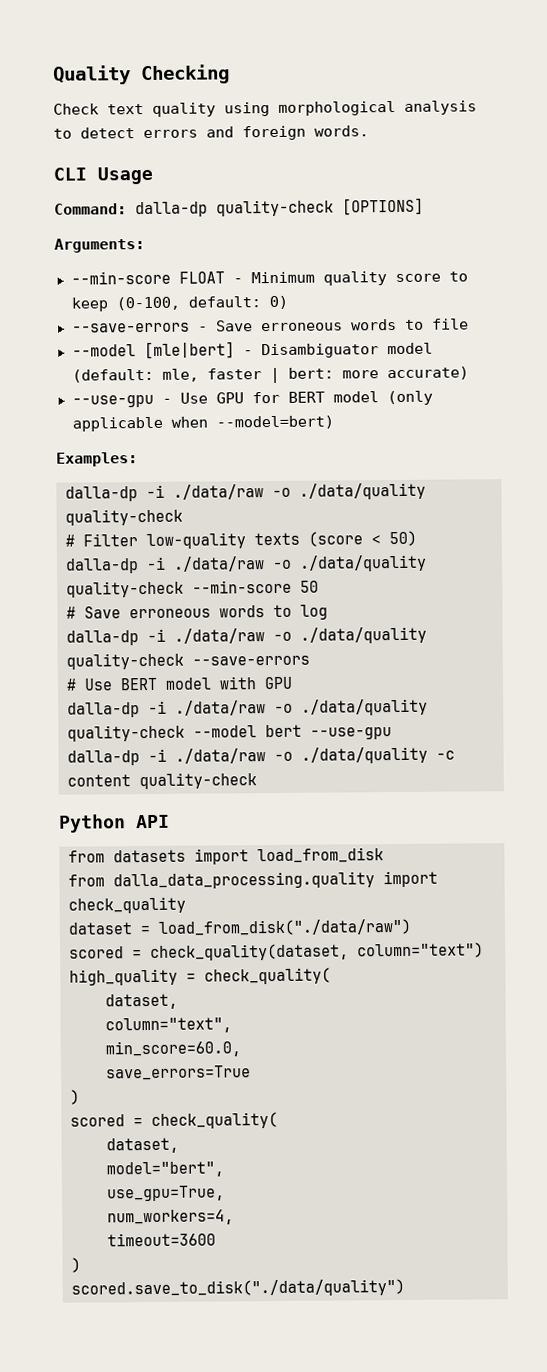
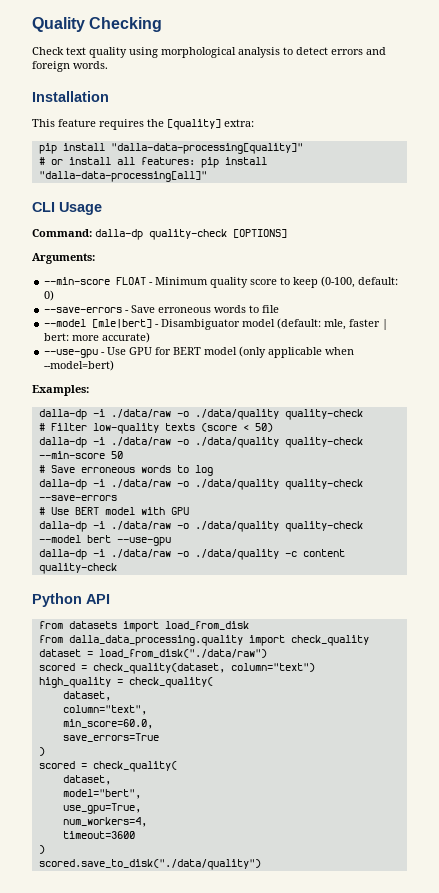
(369, 131) none -> [32,91,109,102] [32,119,254,130] [38,143,303,154] [38,157,267,168] [38,171,207,182] // Installation // This feature requires the [quality] extra: // pip install "dalla-data-processing[quality]" // # or install all features: pip install "dalla-data-processing[all]"

